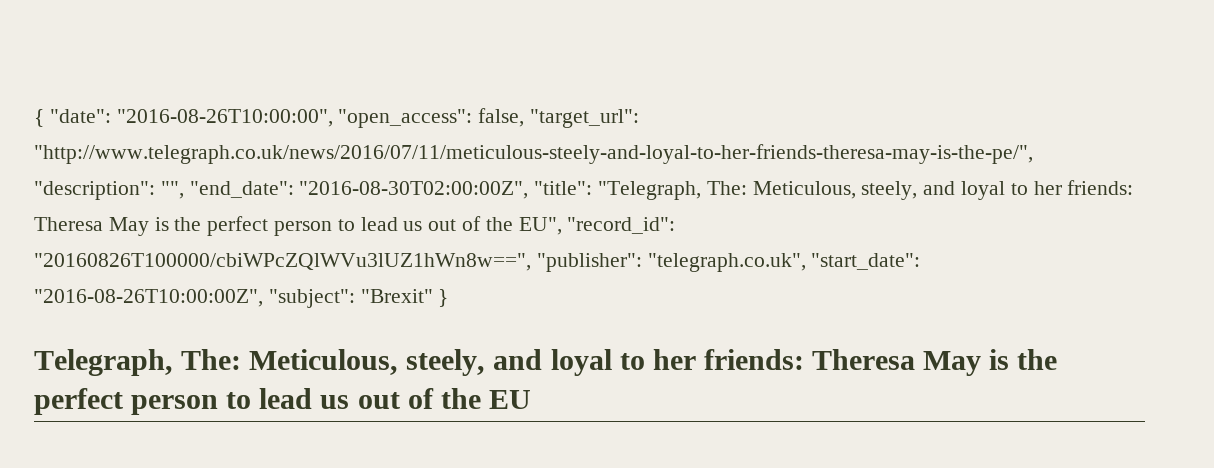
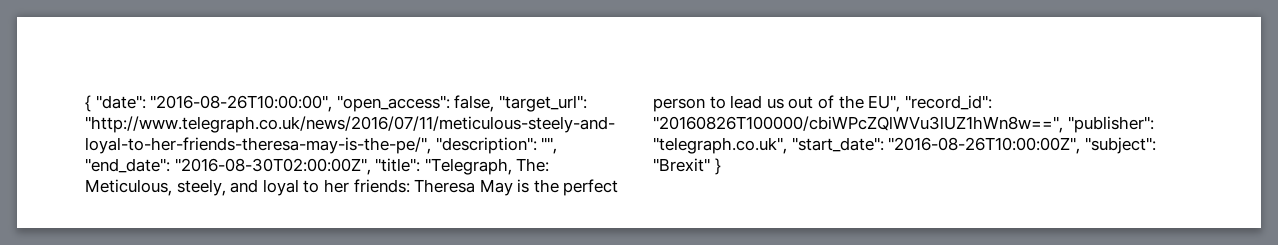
[34,349,1058,376] [34,388,531,415] // Telegraph, The: Meticulous, steely, and loyal to her friends: Theresa May is the perfect person to lead us out of the EU -> (721, 166) none

